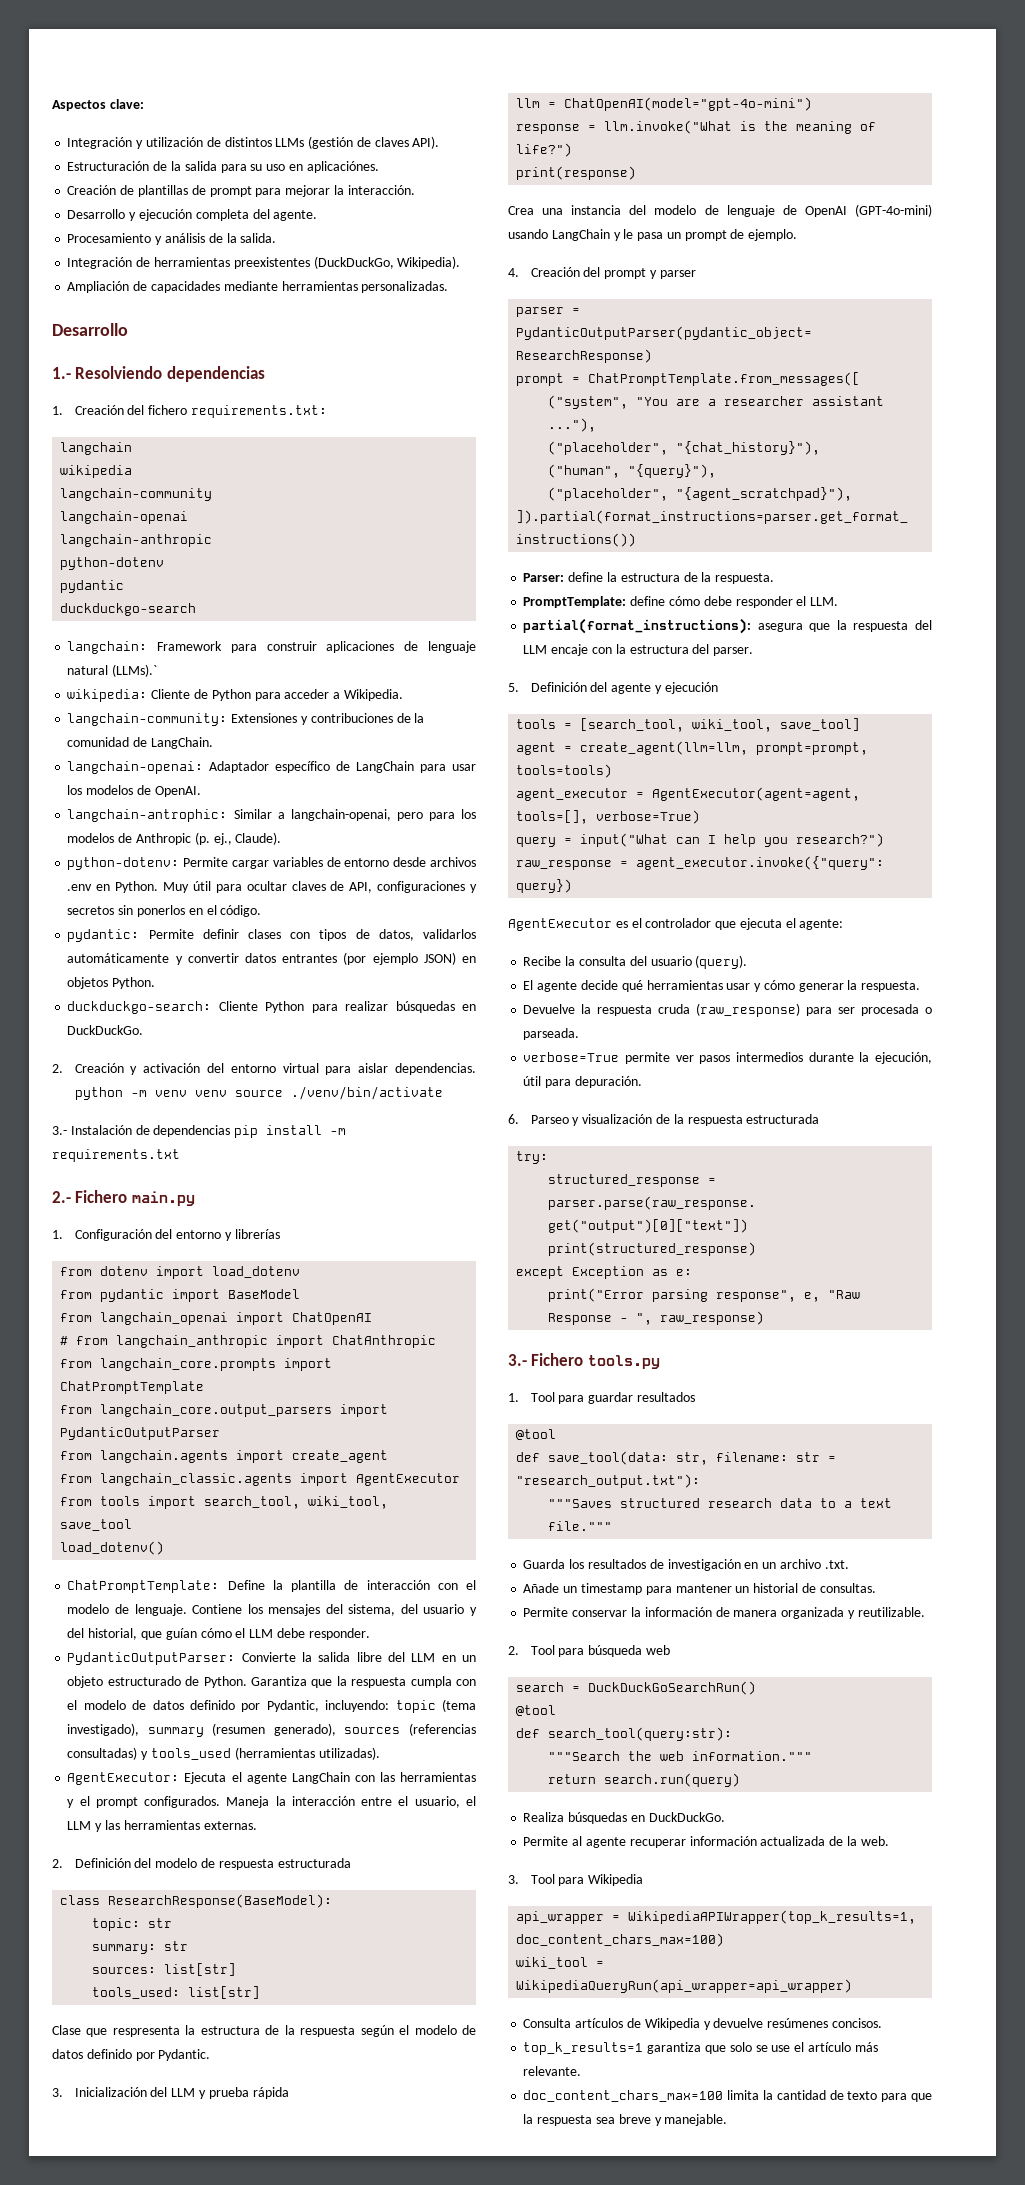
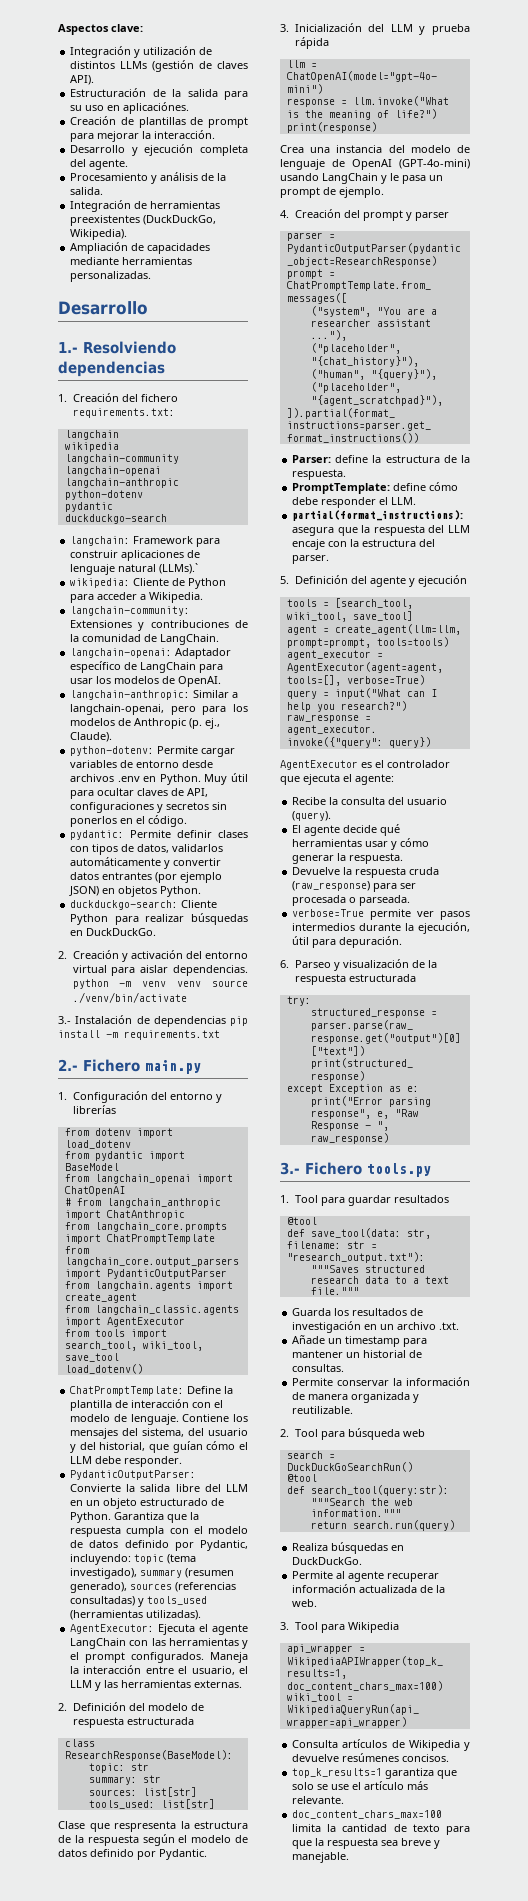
[67,809,228,822] langchain-antrophic: -> [70,690,191,700] langchain-anthropic:

